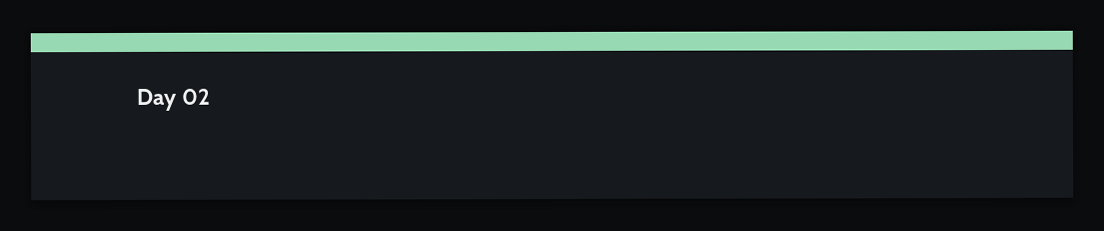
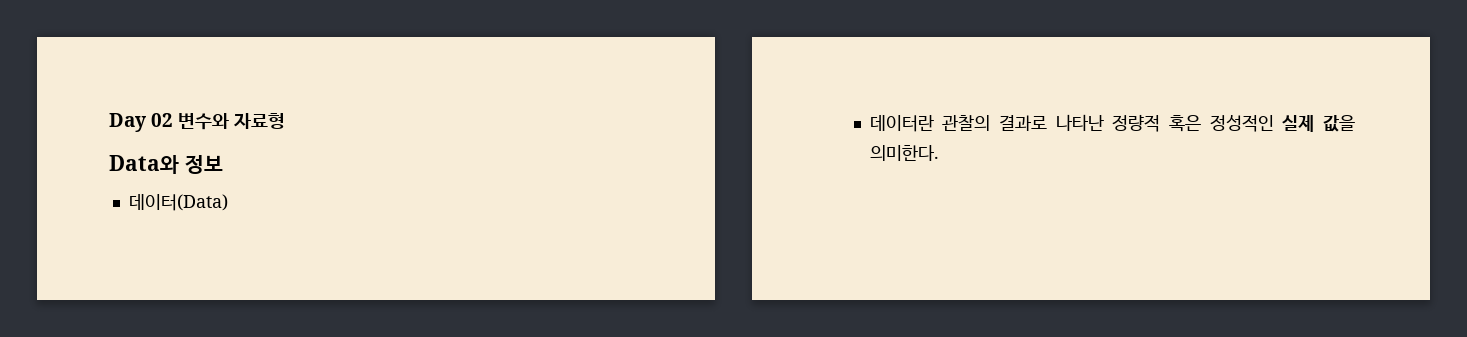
(211, 96) none -> [178,113,286,130] [109,155,223,174] [128,194,228,211] [869,114,1355,132] [869,145,939,161] 변수와 자료형 // Data와 정보 // 데이터(Data) // 데이터란 관찰의 결과로 나타난 정량적 혹은 정성적인 실제 값을 의미한다.

